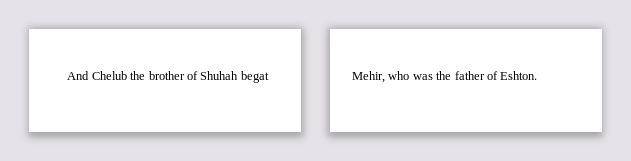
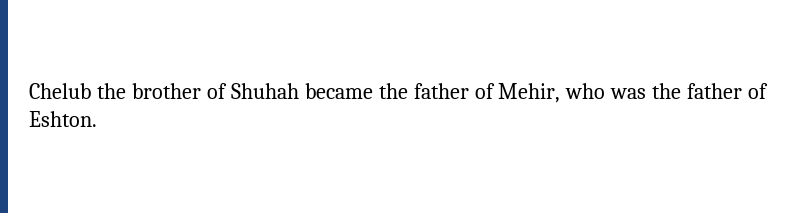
[67,71,90,80] And -> (29, 91) none
[240,71,269,83] begat -> [304,83,495,99] became the father of

